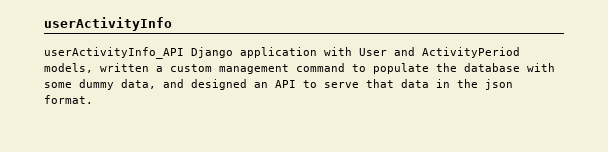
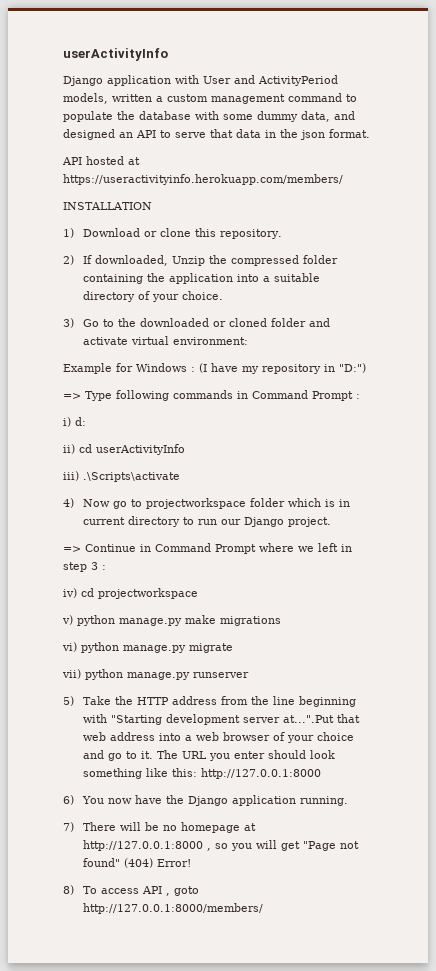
[44,17,172,31] [44,47,184,59] userActivityInfo // userActivityInfo_API -> [63,48,168,61] userActivityInfo //
(93, 99) none -> [62,156,140,165] [63,174,343,185] [63,202,152,210] [63,228,282,239] [63,255,338,266] [82,273,320,284] [82,291,223,302] [63,318,330,328] [82,336,248,345] [63,363,366,374] [63,390,360,401] [63,417,86,427] [63,444,185,455] [63,471,180,482] [63,498,350,509] [82,516,331,527] [63,543,352,554] [63,562,106,572] [63,588,198,599] [62,615,281,626] [62,642,233,653] [62,669,249,680] [63,696,356,707] [82,714,360,725] [82,732,354,743] [82,750,335,761] [82,768,321,779] [63,795,348,806] [63,822,256,833] [82,840,359,851] [82,858,191,868] [63,885,199,896] [82,903,263,914] // API hosted at https://useractivityinfo.herokuapp.com/members/ // INSTALLATION // 1) Download or clone this repository. // 2) If downloaded, Unzip the compressed folder containing the application into a suitable directory of your choice. // 3) Go to the downloaded or cloned folder and activate virtual environment: // Example for Windows : (I have my repository in "D:") // => Type following commands in Command Prompt : // i) d: // ii) cd userActivityInfo // iii) .\Scripts\activate // 4) Now go to projectworkspace folder which is in current directory to run our Django project. // => Continue in Command Prompt where we left in step 3 : // iv) cd projectworkspace // v) python manage.py make migrations // vi) python manage.py migrate // vii) python manage.py runserver // 5) Take the HTTP address from the line beginning with "Starting development server at...".Put that web address into a web browser of your choice and go to it. The URL you enter should look something like this: http://127.0.0.1:8000 // 6) You now have the Django application running. // 7) There will be no homepage at http://127.0.0.1:8000 , so you will get "Page not found" (404) Error! // 8) To access API , goto http://127.0.0.1:8000/members/

